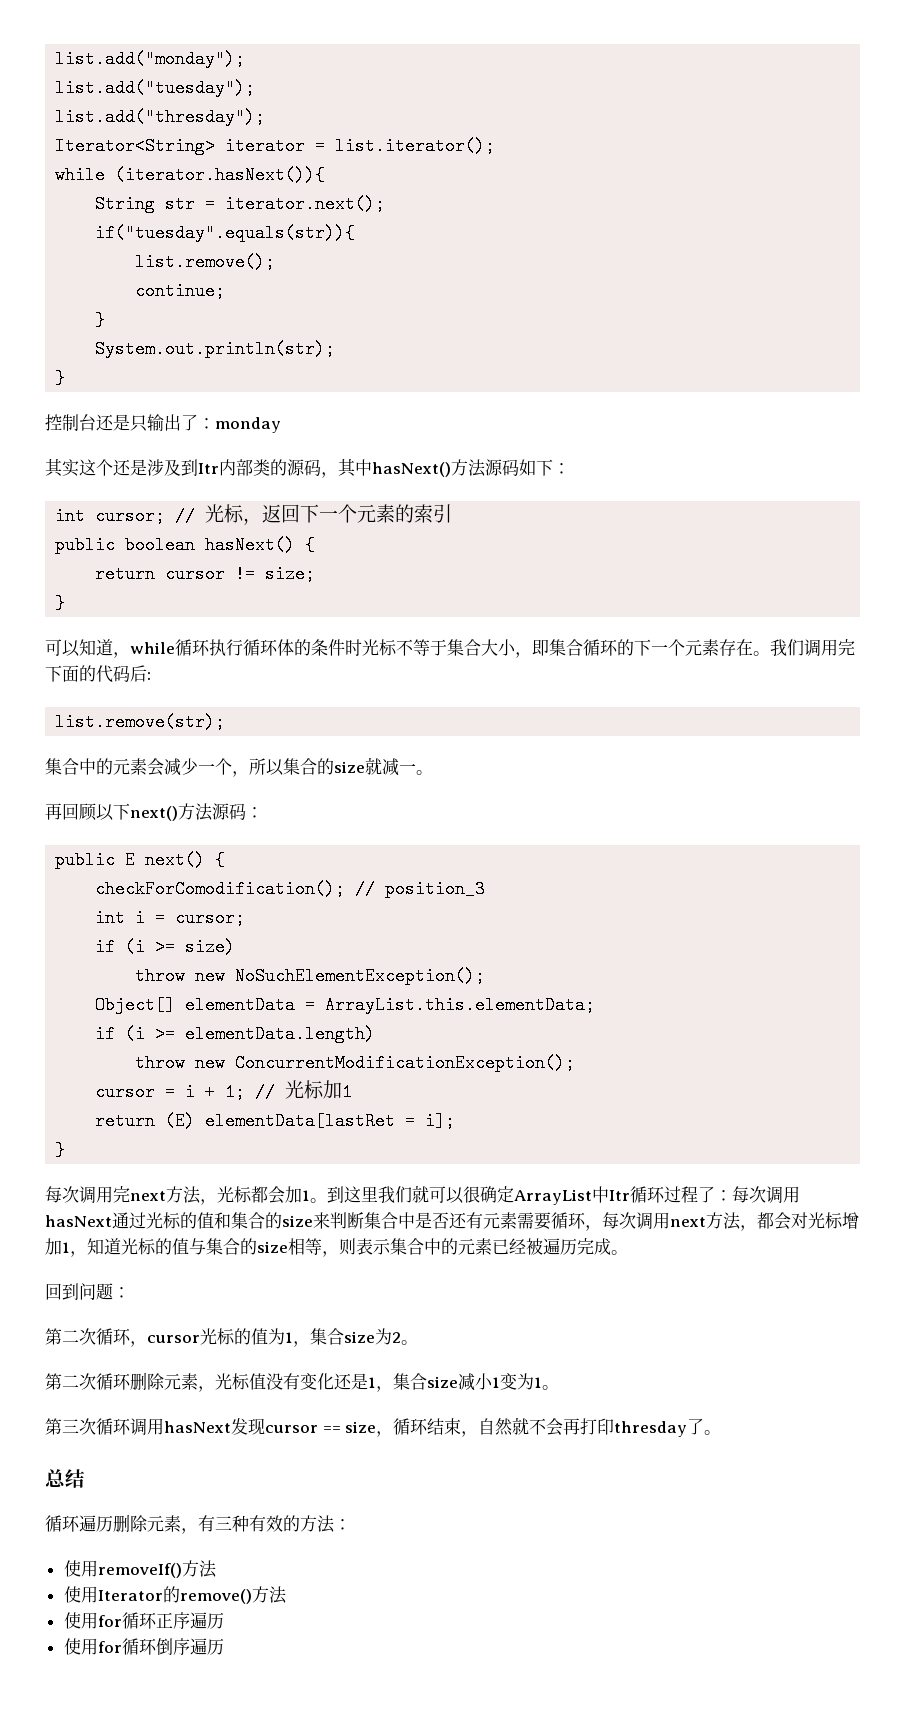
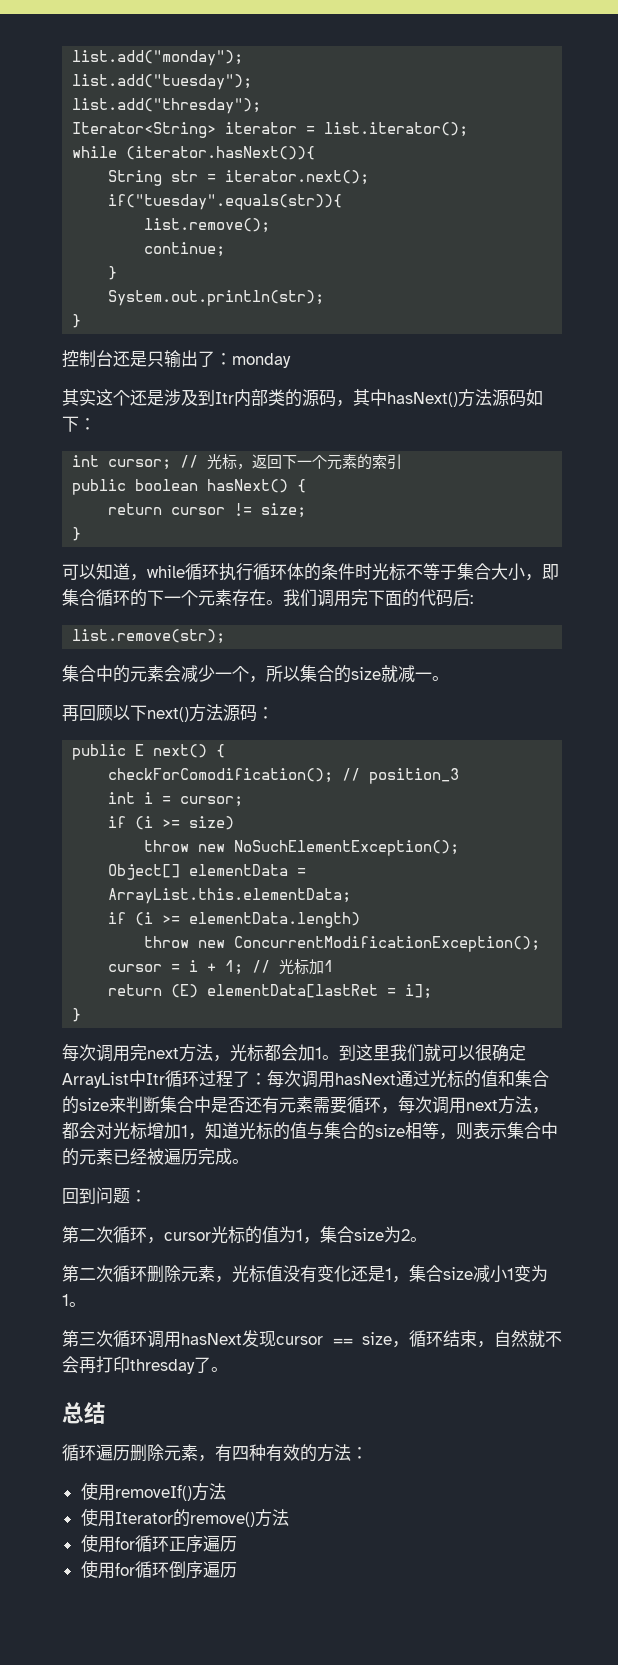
[215,1516,232,1530] 三 -> [232,1446,249,1461] 四

